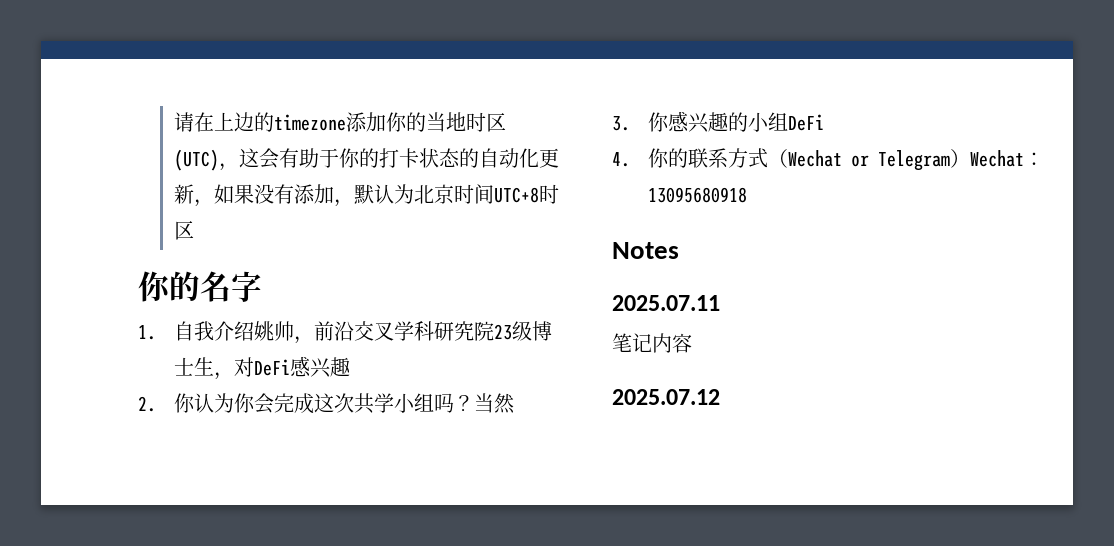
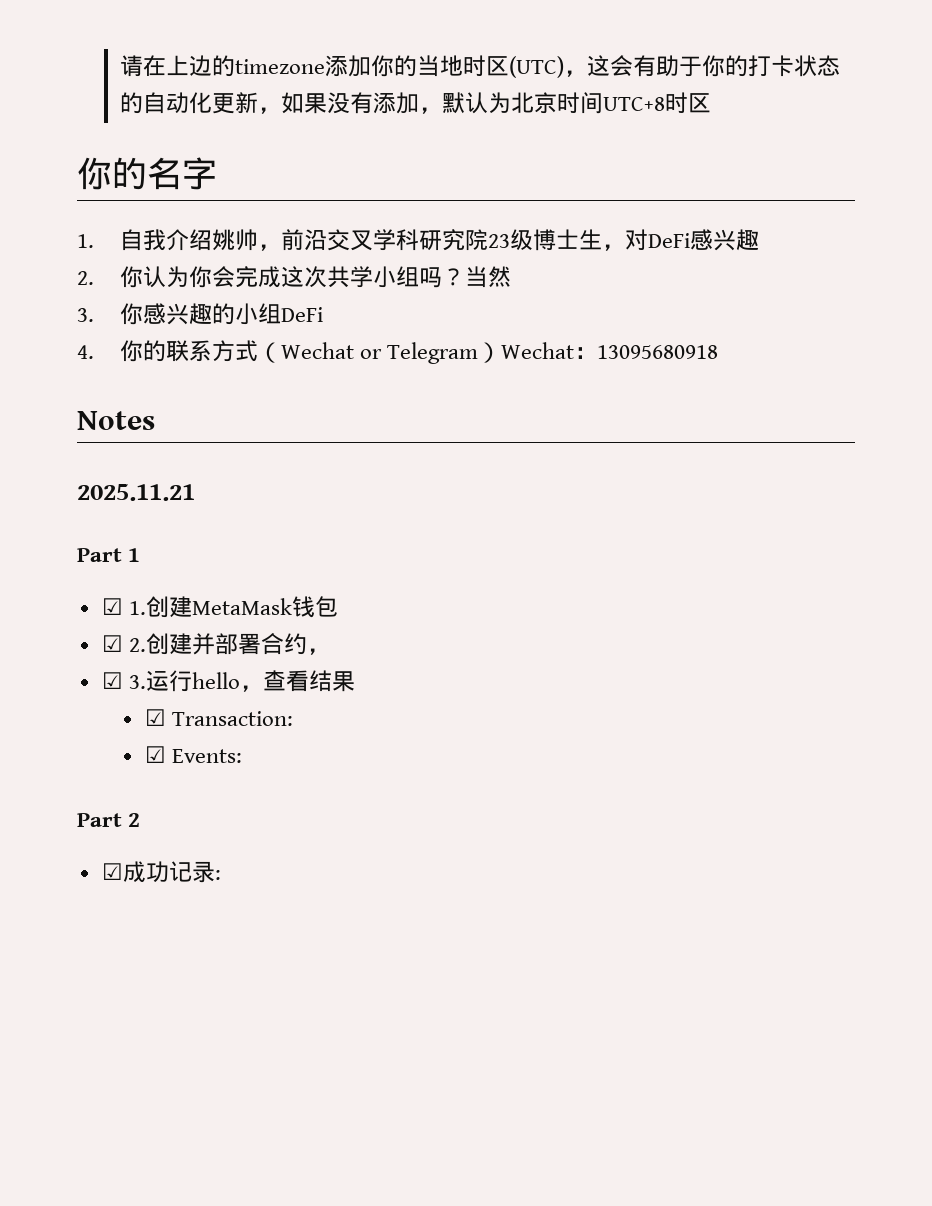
[612,295,720,311] [612,333,692,353] [612,389,720,405] 2025.07.11 // 笔记内容 // 2025.07.12 -> [77,484,195,501] [77,548,141,562] [101,596,338,618] [101,633,330,655] [101,670,355,692] [144,709,293,726] [144,746,242,763] [77,813,141,827] [101,861,221,883] 2025.11.21 // Part 1 // ☑ 1.创建MetaMask钱包 // ☑ 2.创建并部署合约， // ☑ 3.运行hello，查看结果 // ☑ Transaction: // ☑ Events: // Part 2 // ☑成功记录:

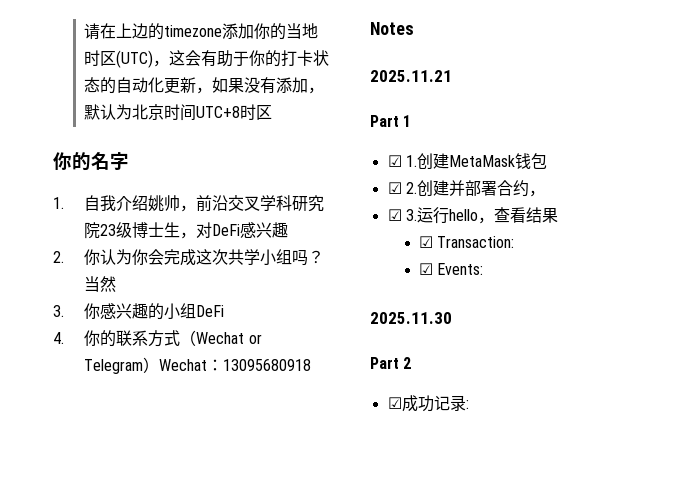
(242, 756) none -> [370,312,452,324] // 2025.11.30

